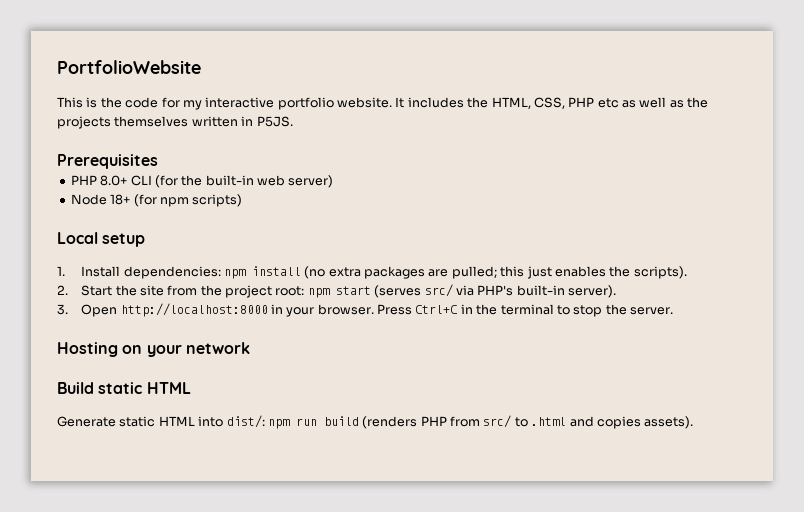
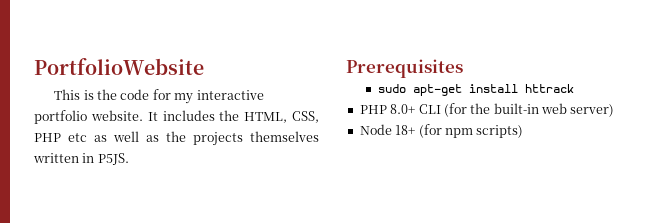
(158, 161) none -> [377,84,574,96] // sudo apt-get install httrack
[57,232,146,247] [57,266,687,279] [57,284,617,298] [57,303,674,317] [57,342,250,357] [57,382,191,394] [57,415,694,429] // Local setup // 1. Install dependencies: npm install (no extra packages are pulled; this just enables the scripts). // 2. Start the site from the project root: npm start (serves src/ via PHP's built-in server). // 3. Open http://localhost:8000 in your browser. Press Ctrl+C in the terminal to stop the server. // Hosting on your network // Build static HTML // Generate static HTML into dist/: npm run build (renders PHP from src/ to .html and copies assets). -> (524, 131) none

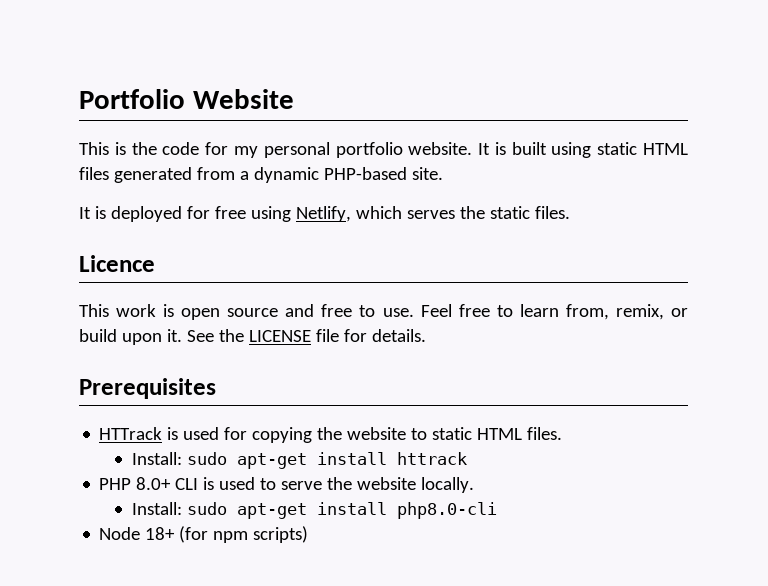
[34,58,204,75] PortfolioWebsite -> [79,89,294,109] Portfolio Website
[196,90,264,100] interactive -> [263,142,330,158] personal
[162,110,319,123] [34,131,319,146] [33,153,129,165] [346,59,463,78] includes the HTML, CSS, PHP etc as well as the projects themselves written in P5JS. // Prerequisites // -> [494,142,688,158] [79,167,443,183] [79,206,570,222] [79,255,155,272] [79,304,688,320] [79,329,426,345] [79,378,216,399] [99,427,563,443] [131,452,182,465] is built using static HTML files generated from a dynamic PHP-based site. // It is deployed for free using Netlify, which serves the static files. // Licence // This work is open source and free to use. Feel free to learn from, remix, or build upon it. See the LICENSE file for details. // Prerequisites // HTTrack is used for copying the website to static HTML files. // Install:
[443,103,615,117] (for the built-in web server) -> [203,477,475,493] [131,502,497,519] is used to serve the website locally. // Install: sudo apt-get install php8.0-cli

